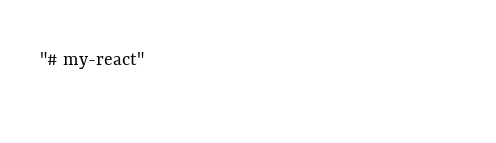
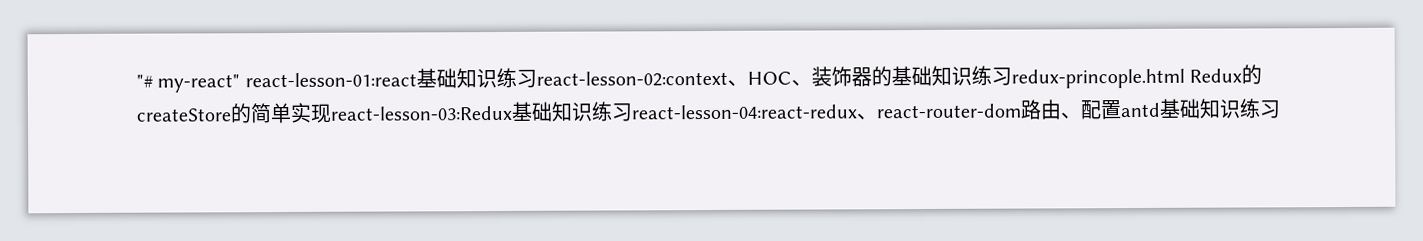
(145, 60) none -> [244,64,1263,89] [136,98,1280,124] react-lesson-01:react基础知识练习react-lesson-02:context、HOC、装饰器的基础知识练习redux-princople.html Redux的createStore的简单实现react-lesson-03:Redux基础知识练习react-lesson-04:react-redux、react-router-dom路由、配置antd基础知识练习

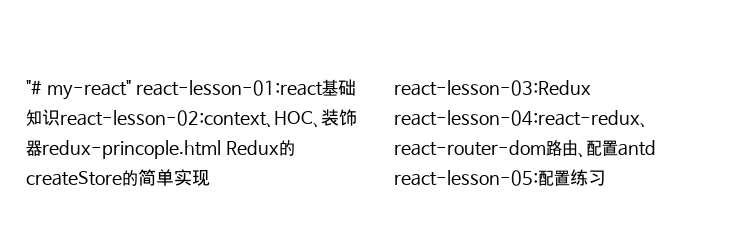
[495,67,537,89] 练习 -> (60, 117) none
[870,65,1012,87] 的基础知识练习 -> (42, 148) none
[511,101,633,122] 基础知识练习 -> (591, 88) none
[1159,98,1240,119] 基础知识 -> [394,170,570,186] react-lesson-05:配置

